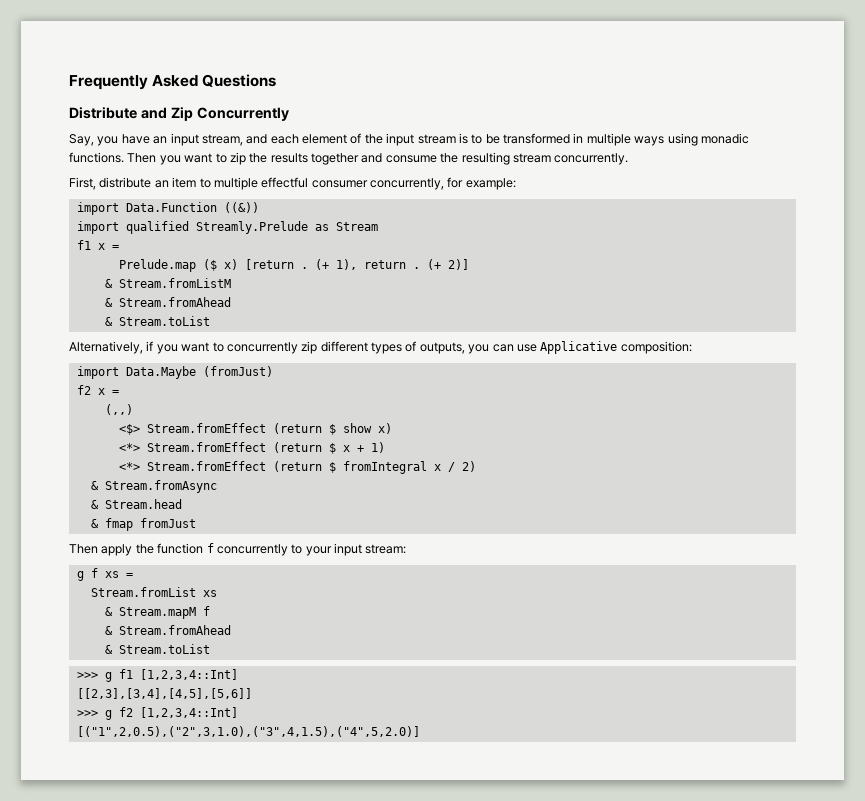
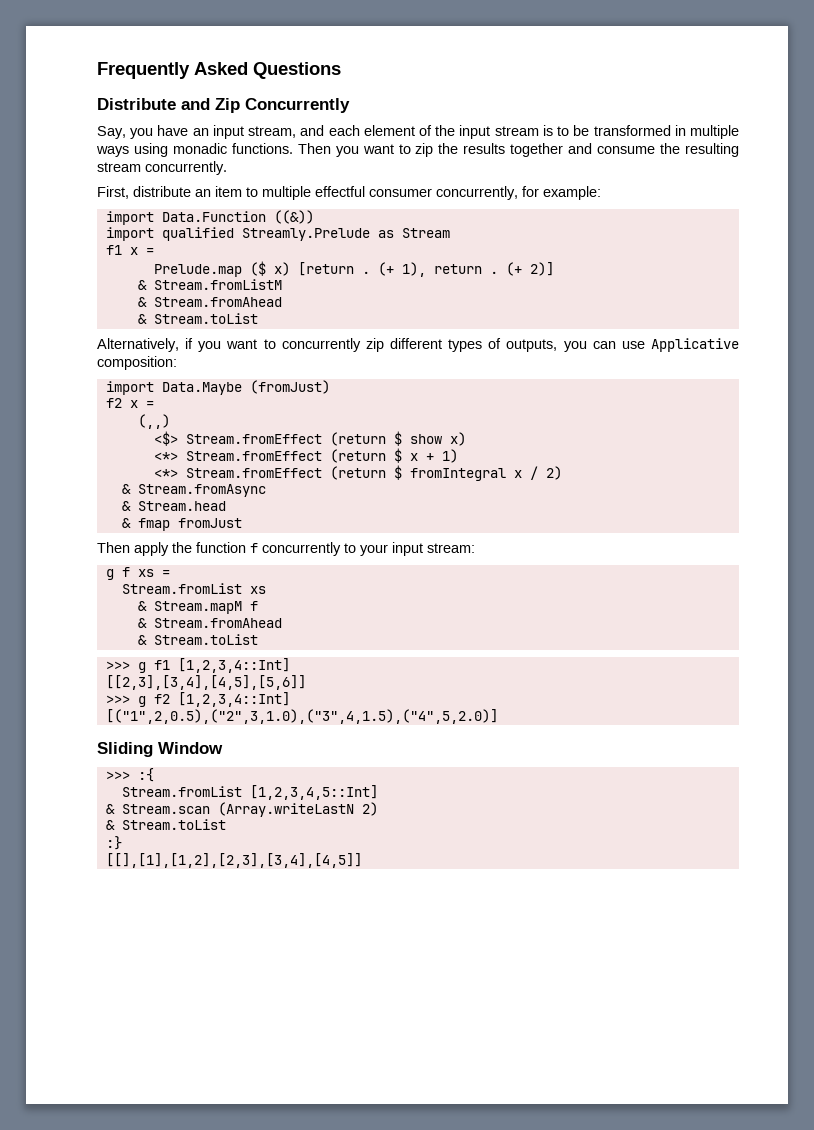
(420, 731) none -> [97,742,223,757] [105,768,154,782] [121,785,378,800] [105,802,378,817] [105,819,226,830] [105,836,122,850] [105,853,362,868] // Sliding Window // >>> :{ // Stream.fromList [1,2,3,4,5::Int] // & Stream.scan (Array.writeLastN 2) // & Stream.toList // :} // [[],[1],[1,2],[2,3],[3,4],[4,5]]

